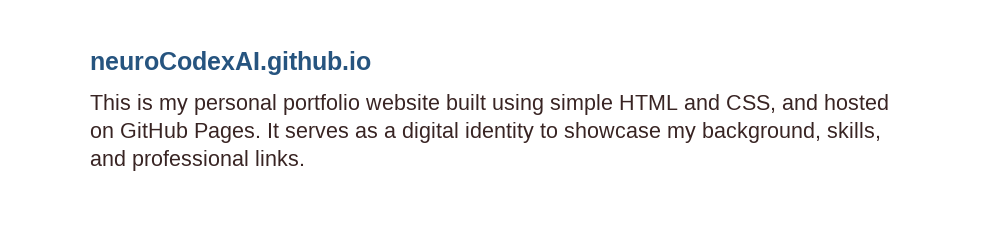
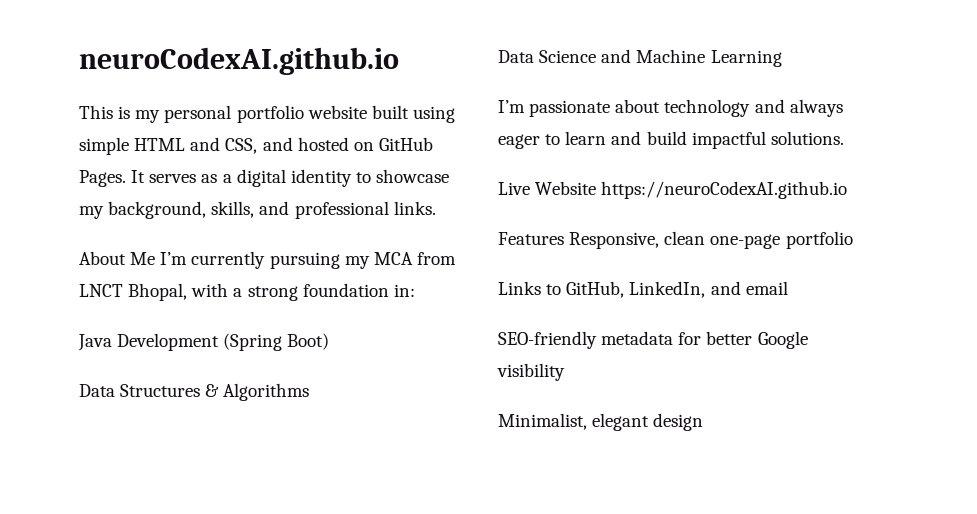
(305, 158) none -> [79,251,456,269] [79,283,415,301] [78,333,330,351] [79,383,310,401] [498,49,782,67] [498,99,843,117] [498,131,844,149] [498,181,848,199] [498,231,853,249] [498,281,788,298] [498,331,808,349] [497,363,565,381] [498,413,704,431] // About Me I’m currently pursuing my MCA from LNCT Bhopal, with a strong foundation in: // Java Development (Spring Boot) // Data Structures & Algorithms // Data Science and Machine Learning // I’m passionate about technology and always eager to learn and build impactful solutions. // Live Website https://neuroCodexAI.github.io // Features Responsive, clean one-page portfolio // Links to GitHub, LinkedIn, and email // SEO-friendly metadata for better Google visibility // Minimalist, elegant design

